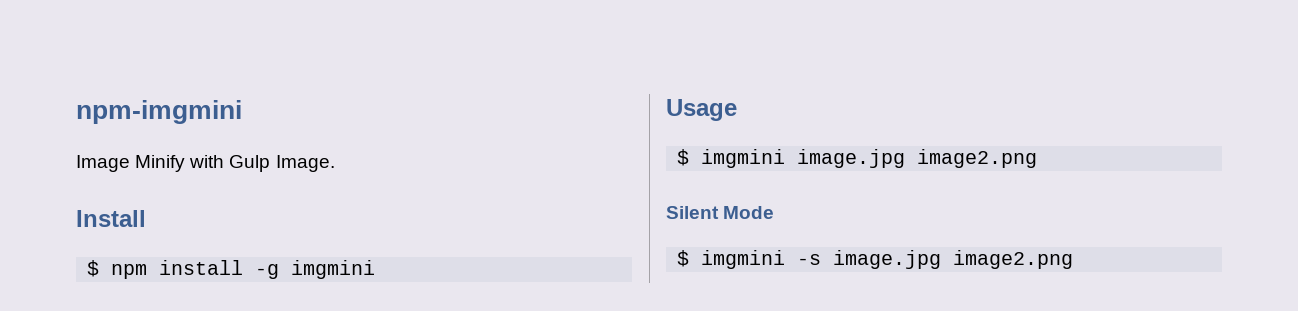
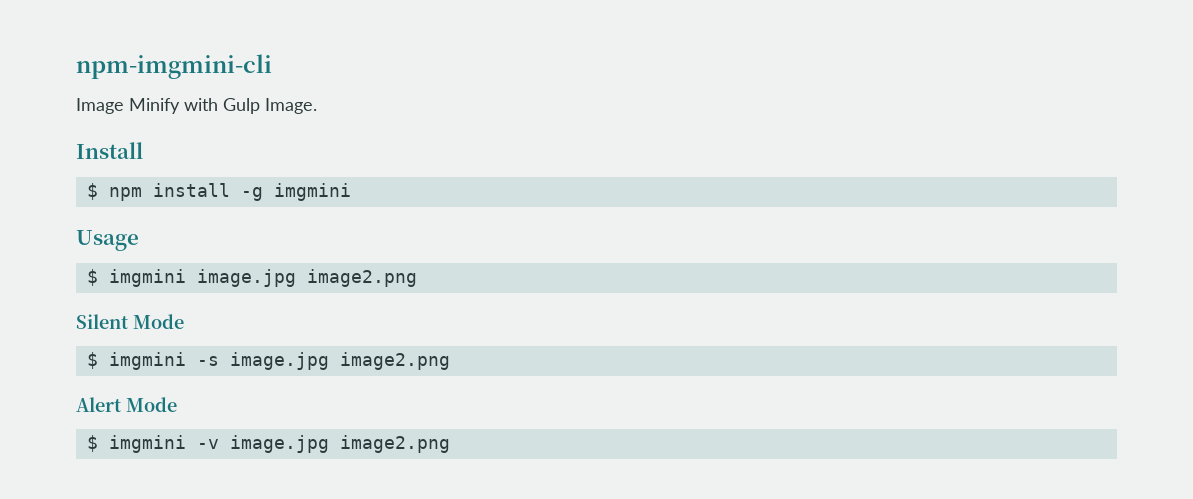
[76,100,242,124] npm-imgmini -> [76,54,272,79] npm-imgmini-cli
(1074, 259) none -> [76,397,177,412] [86,435,450,453] // Alert Mode // $ imgmini -v image.jpg image2.png

